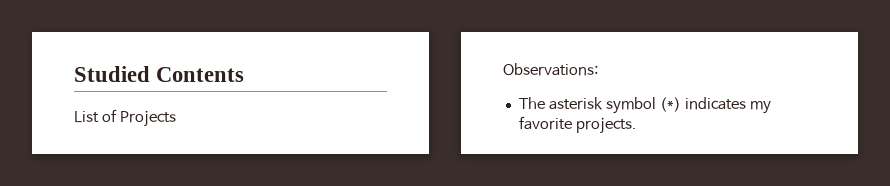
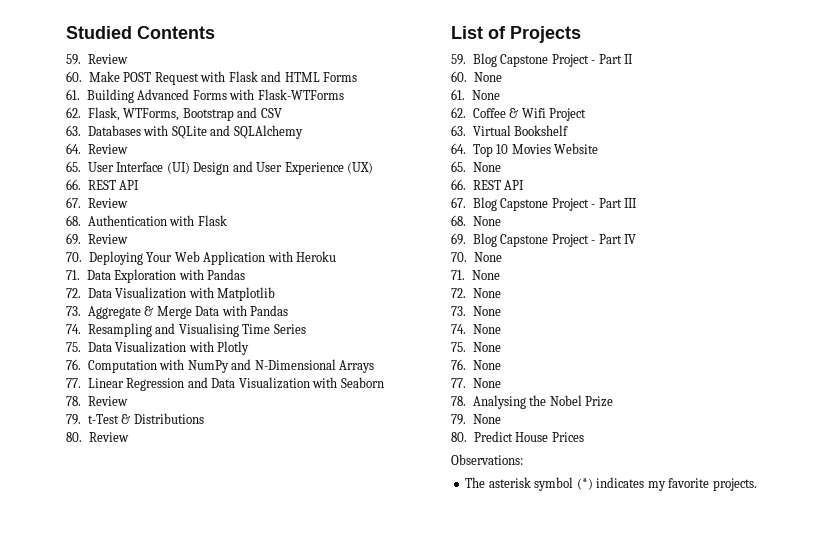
[74,109,176,127] List of Projects -> [66,54,128,65] [66,71,358,85] [66,89,344,103] [66,107,282,121] [66,125,303,139] [66,143,128,154] [66,161,374,175] [66,179,140,190] [66,197,128,208] [66,215,227,226] [66,233,128,245] [66,251,337,265] [66,269,246,283] [66,287,276,301] [66,305,289,319] [66,323,306,337] [66,341,250,355] [66,359,375,373] [66,377,384,391] [66,396,128,406] [66,413,204,425] [66,432,129,442] [451,26,581,43] [451,53,634,67] [451,71,502,82] [451,89,500,100] [451,107,587,121] [451,125,569,136] [451,143,599,157] [451,161,501,172] [451,179,525,190] [451,197,638,211] [451,215,501,226] [451,233,637,247] [451,252,502,262] [451,270,500,280] [451,288,501,298] [451,306,501,316] [451,324,501,334] [451,342,501,352] [451,359,501,370] [451,378,501,388] [451,395,614,409] [451,414,501,425] [451,431,584,442] 59. Review // 60. Make POST Request with Flask and HTML Forms // 61. Building Advanced Forms with Flask-WTForms // 62. Flask, WTForms, Bootstrap and CSV // 63. Databases with SQLite and SQLAlchemy // 64. Review // 65. User Interface (UI) Design and User Experience (UX) // 66. REST API // 67. Review // 68. Authentication with Flask // 69. Review // 70. Deploying Your Web Application with Heroku // 71. Data Exploration with Pandas // 72. Data Visualization with Matplotlib // 73. Aggregate & Merge Data with Pandas // 74. Resampling and Visualising Time Series // 75. Data Visualization with Plotly // 76. Computation with NumPy and N-Dimensional Arrays // 77. Linear Regression and Data Visualization with Seaborn // 78. Review // 79. t-Test & Distributions // 80. Review // List of Projects // 59. Blog Capstone Project - Part II // 60. None // 61. None // 62. Coffee & Wifi Project // 63. Virtual Bookshelf // 64. Top 10 Movies Website // 65. None // 66. REST API // 67. Blog Capstone Project - Part III // 68. None // 69. Blog Capstone Project - Part IV // 70. None // 71. None // 72. None // 73. None // 74. None // 75. None // 76. None // 77. None // 78. Analysing the Nobel Prize // 79. None // 80. Predict House Prices

